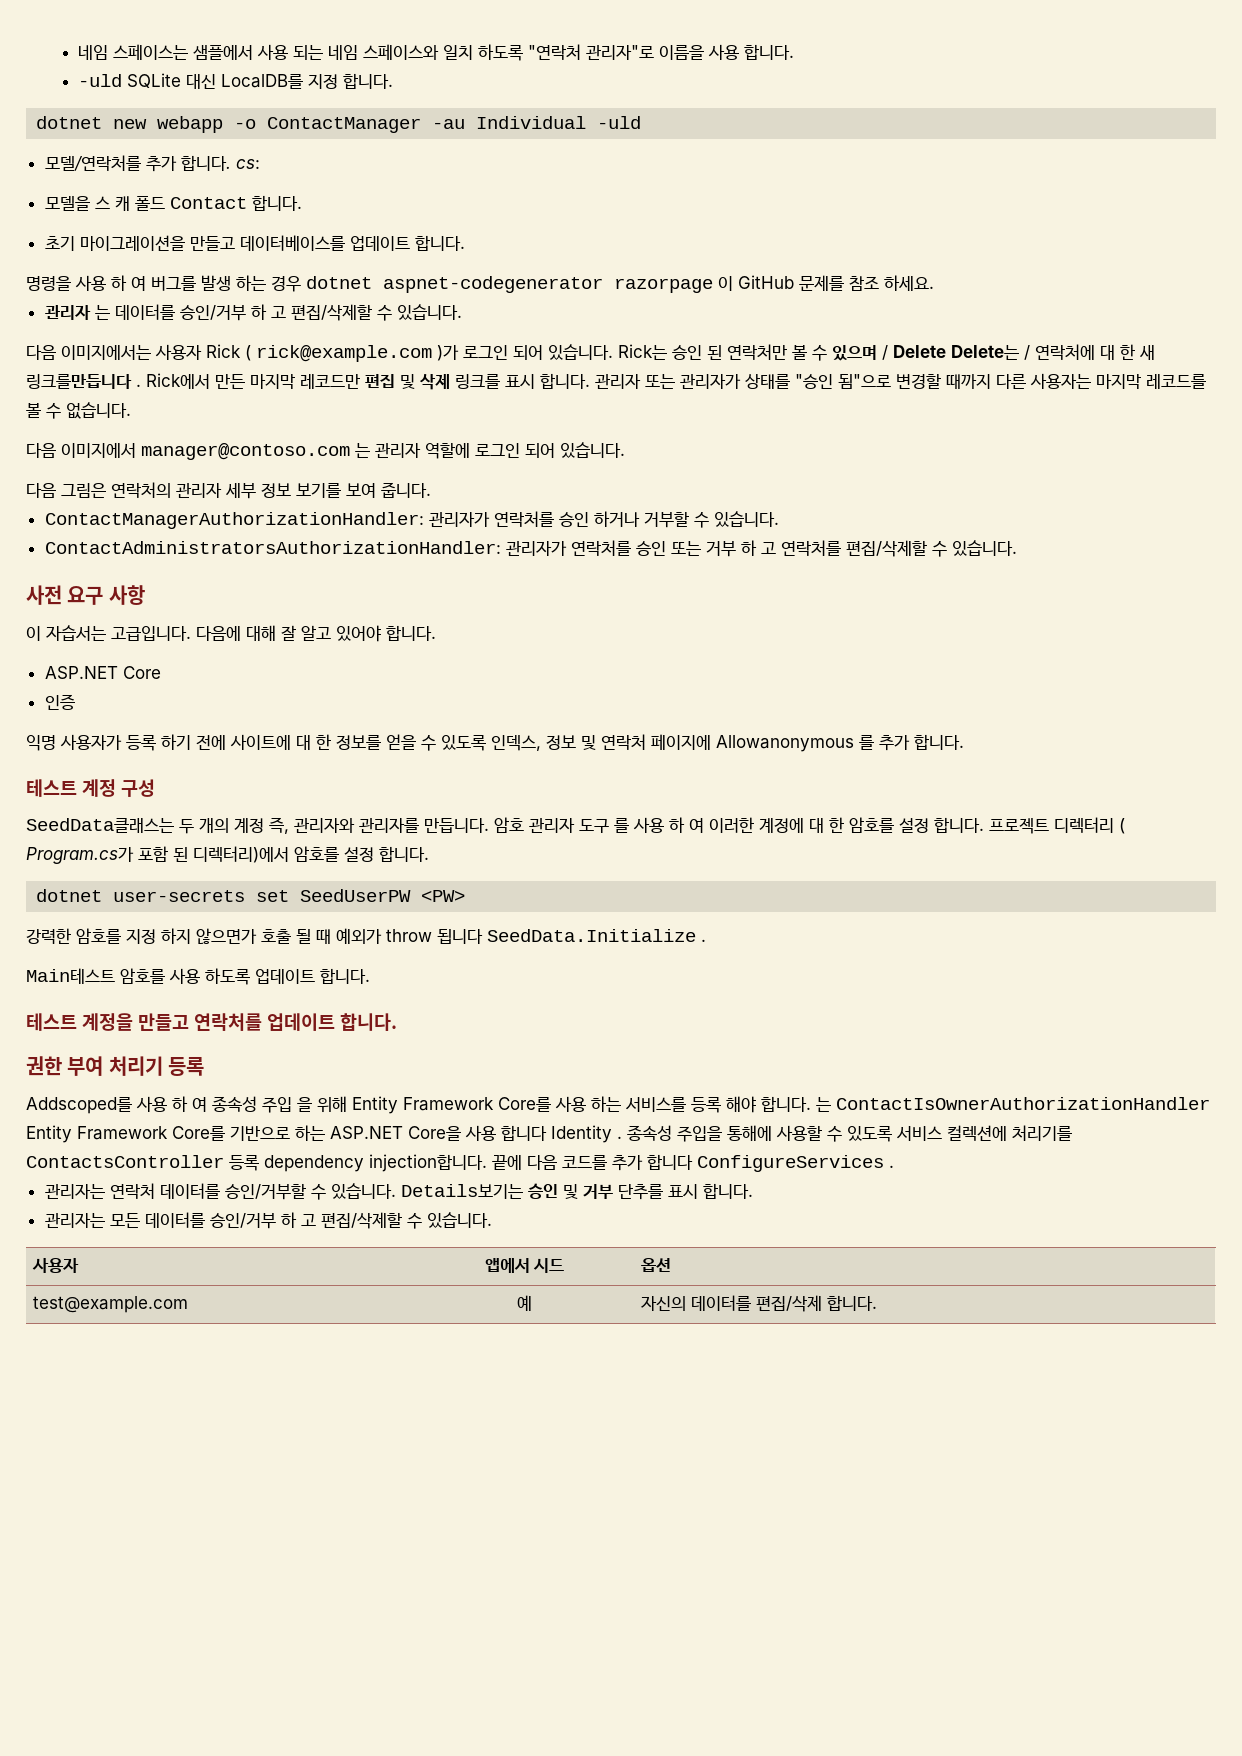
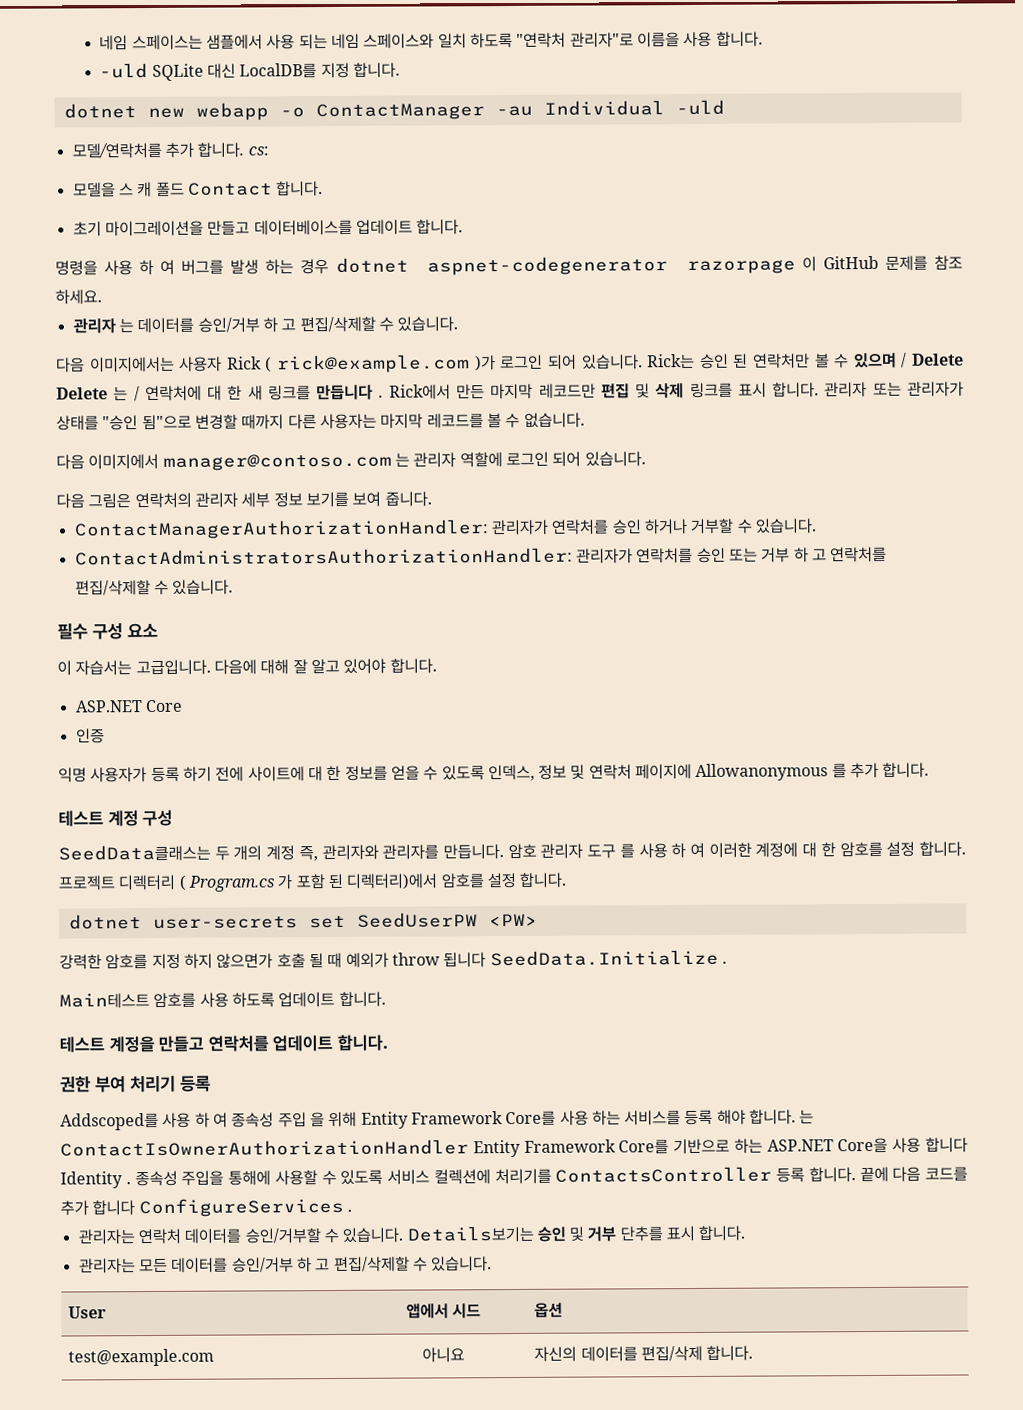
[951,345,1019,360] Delete는 -> [56,386,129,401] Delete 는
[26,374,132,389] 링크를만듭니다 -> [267,384,374,401] 링크를 만듭니다
[26,585,145,605] 사전 요구 사항 -> [57,622,158,640] 필수 구성 요소
[26,847,134,864] Program.cs가 -> [187,874,294,892] Program.cs 가
[264,1154,487,1172] dependency injection합니다. -> [808,1167,856,1183] 합니다.
[32,1258,80,1273] 사용자 -> [68,1306,108,1319] User
[517,1295,532,1311] 예 -> [422,1347,465,1363] 아니요

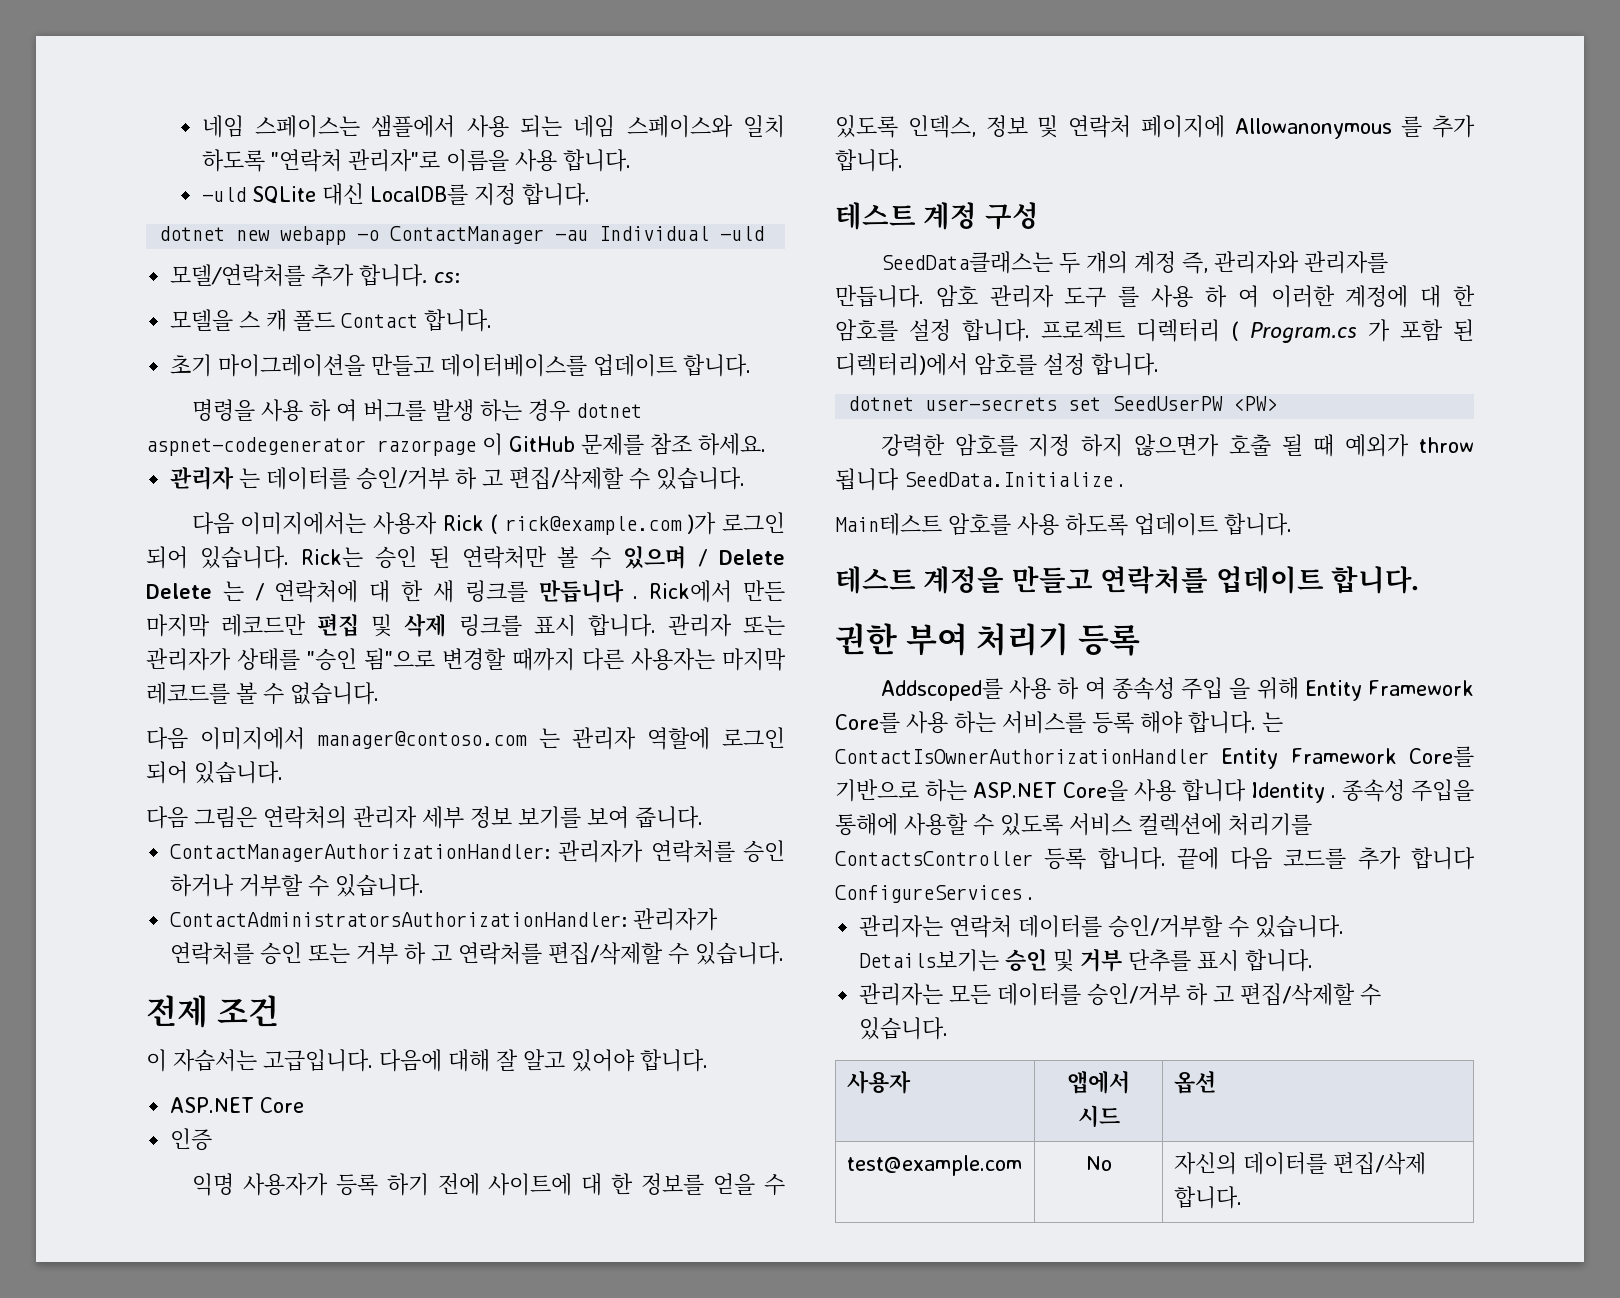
[57,622,158,640] 필수 구성 요소 -> [146,995,279,1028] 전제 조건
[68,1306,108,1319] User -> [846,1071,911,1094] 사용자
[422,1347,465,1363] 아니요 -> [1085,1156,1112,1171] No

